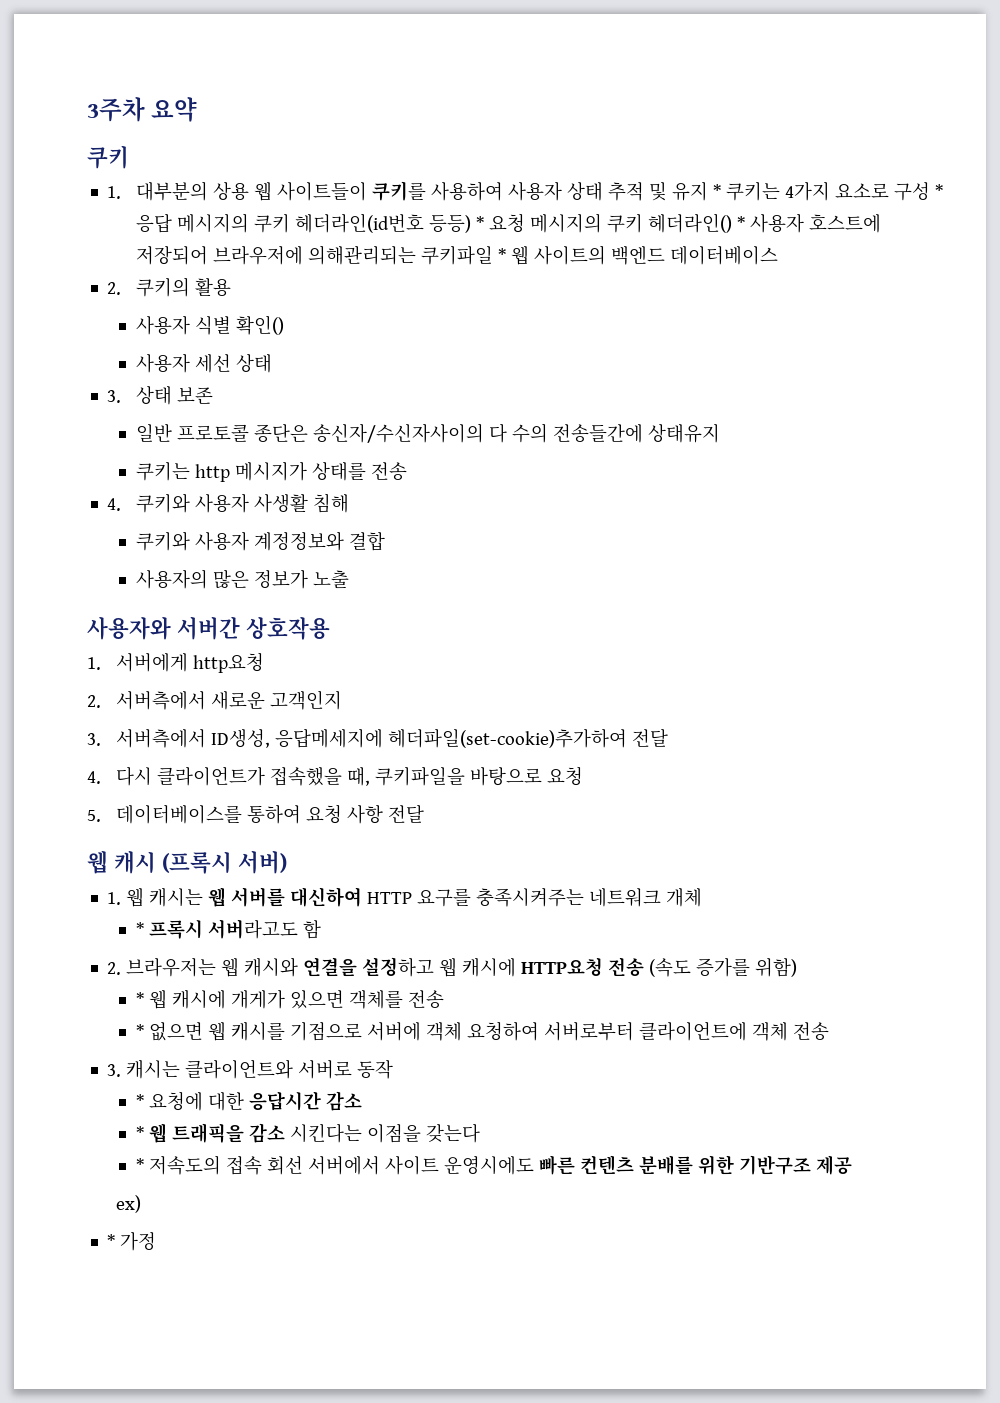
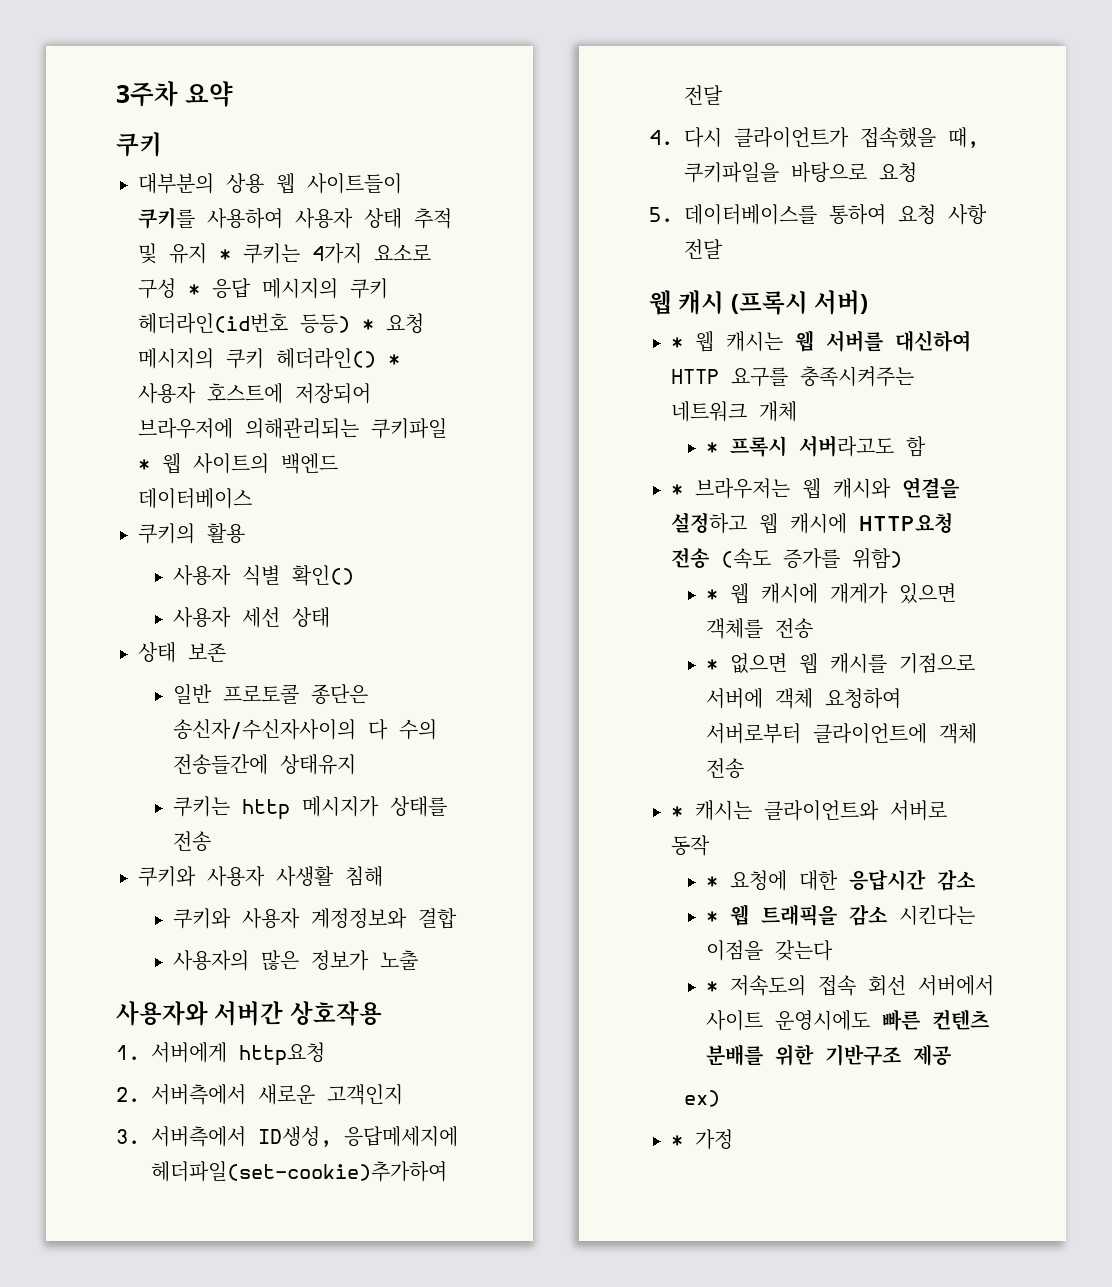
[107,186,122,199] 1. -> (162, 144) none
[107,282,122,295] 2. -> (252, 498) none
[107,390,122,403] 3. -> (330, 617) none
[107,498,122,511] 4. -> (211, 841) none
[107,892,122,905] 1. -> [671,337,683,349] *
[107,962,122,975] 2. -> [671,484,683,496] *
[107,1064,122,1077] 3. -> [671,806,683,818] *

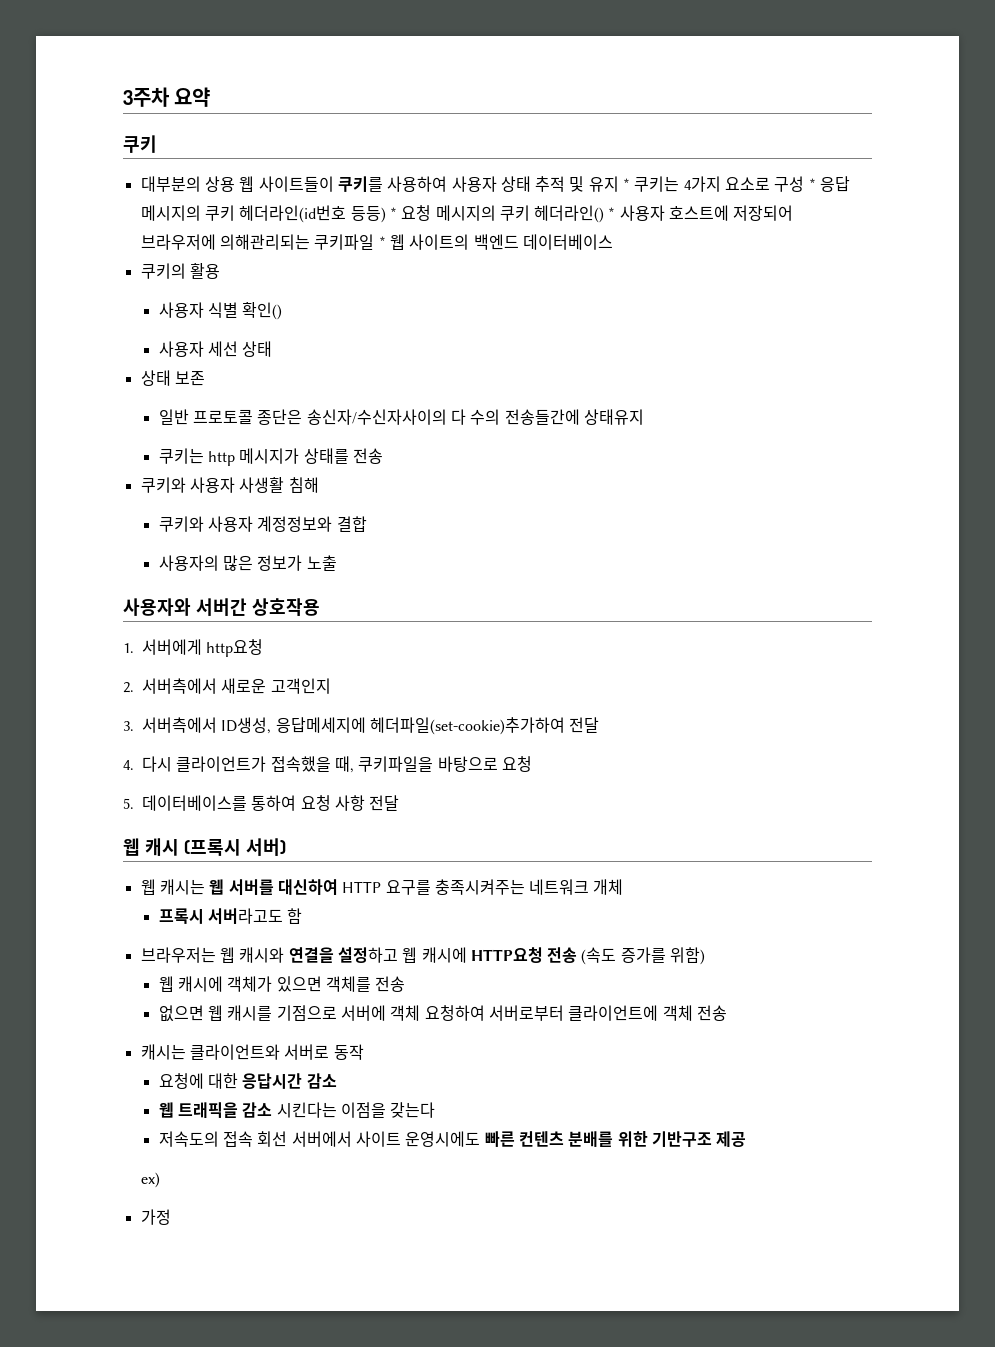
[671,337,683,349] * -> (286, 847) none
[705,442,718,454] * -> (624, 887) none
[671,484,683,496] * -> (303, 916) none
[705,583,888,604] * 웹 캐시에 개게가 -> [158,976,273,992] 웹 캐시에 객체가
[705,659,718,671] * -> (406, 984) none
[671,806,683,818] * -> (727, 1013) none
[705,876,718,888] * -> (364, 1052) none
[705,911,718,923] * -> (337, 1081) none
[705,981,718,993] * -> (436, 1110) none
[671,1135,683,1147] * -> (161, 1180) none

